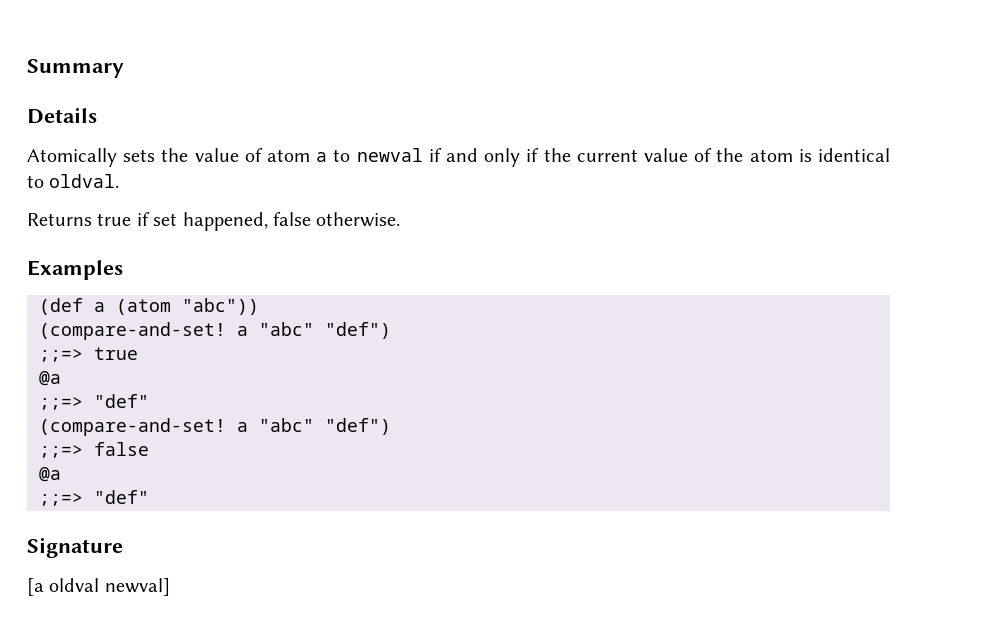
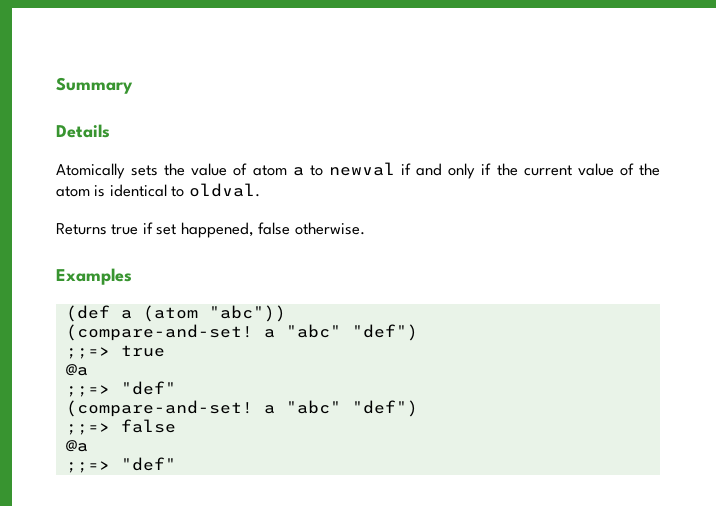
[27,537,123,558] [27,578,170,596] // Signature // [a oldval newval] -> (176, 464) none

